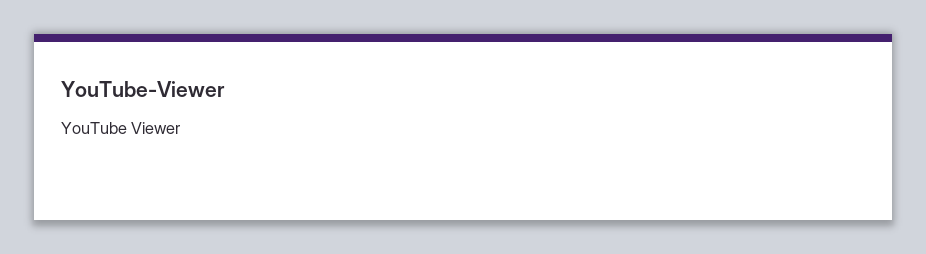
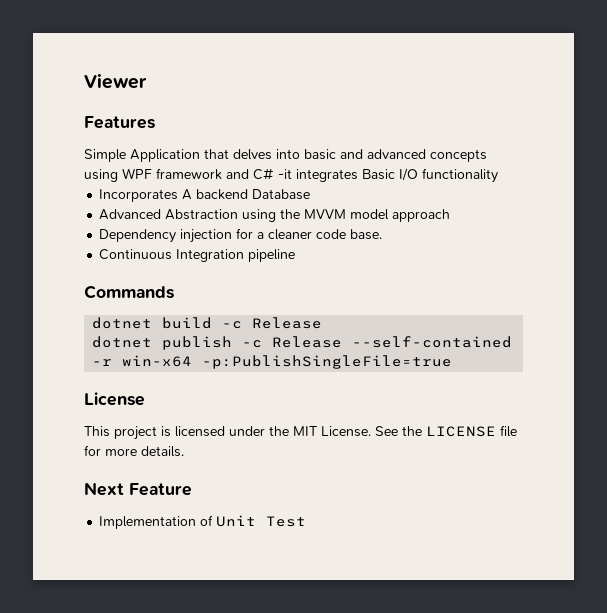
[61,81,225,97] [61,122,181,134] YouTube-Viewer // YouTube Viewer -> [84,74,147,89] [84,116,155,129] [84,149,487,162] [84,168,498,183] [99,189,311,202] [99,209,451,222] [99,228,383,243] [99,249,296,262] [84,285,174,299] [92,317,323,329] [92,336,513,350] [92,355,453,369] [84,392,145,406] [84,425,517,440] [84,445,184,457] [84,482,192,496] [99,515,307,529] Viewer // Features // Simple Application that delves into basic and advanced concepts using WPF framework and C# -it integrates Basic I/O functionality // Incorporates A backend Database // Advanced Abstraction using the MVVM model approach // Dependency injection for a cleaner code base. // Continuous Integration pipeline // Commands // dotnet build -c Release // dotnet publish -c Release --self-contained -r win-x64 -p:PublishSingleFile=true // License // This project is licensed under the MIT License. See the LICENSE file for more details. // Next Feature // Implementation of Unit Test

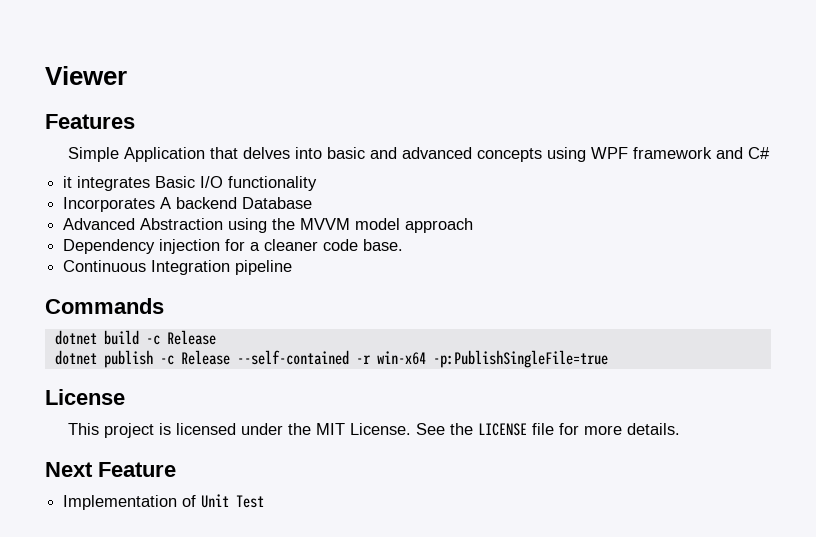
[278,169,292,179] -it -> [63,176,73,188] // it

